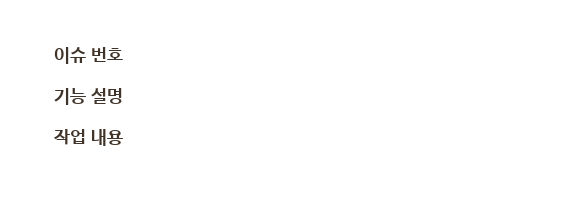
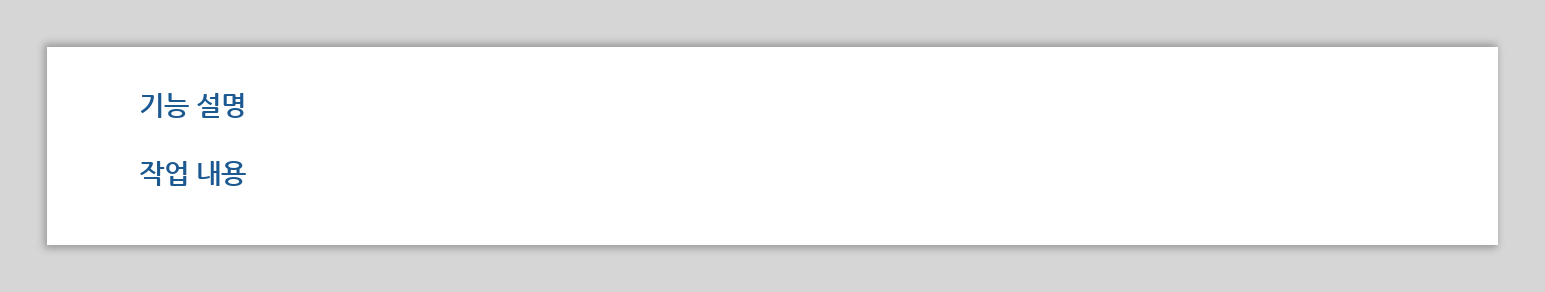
[54,47,123,64] 이슈 번호 // -> (139, 105) none

